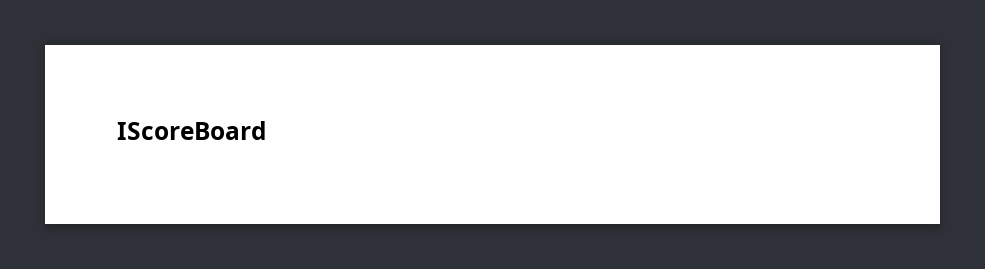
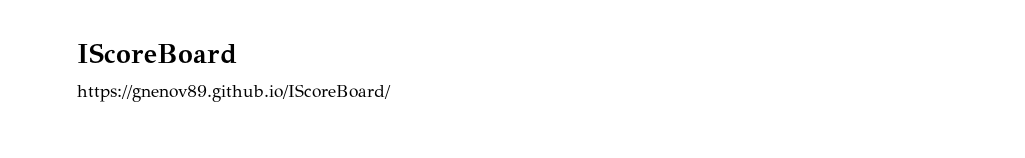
(267, 130) none -> [77,84,391,102] // https://gnenov89.github.io/IScoreBoard/

